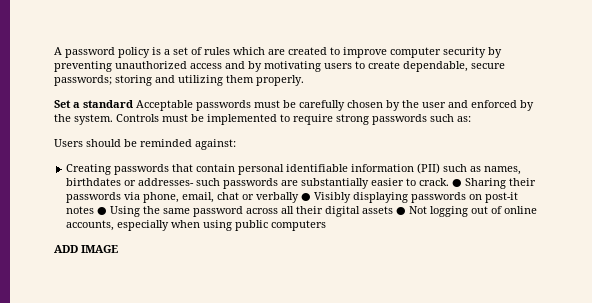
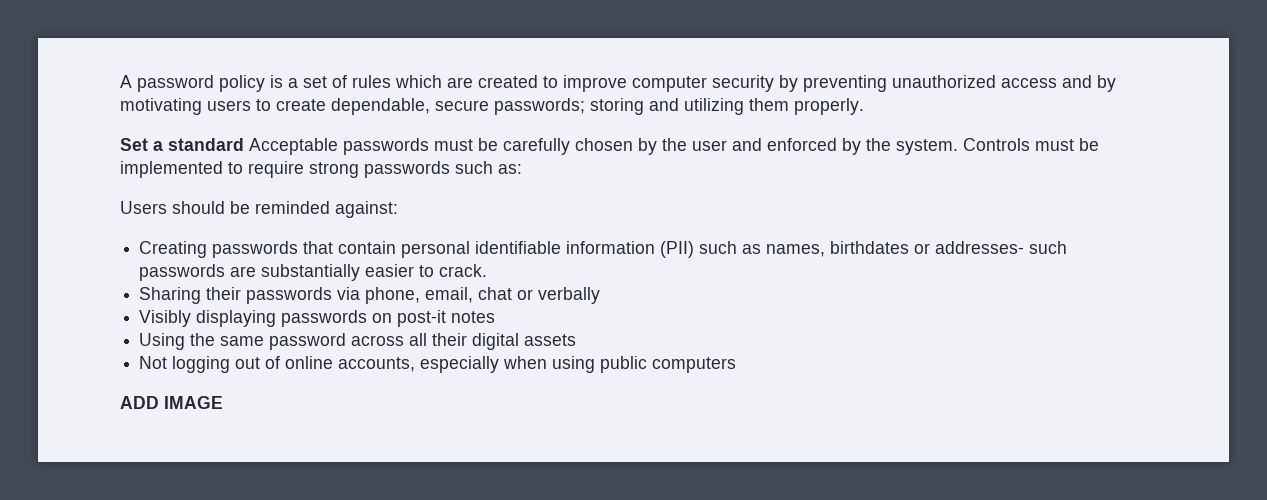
[452,179,463,187] ● -> (488, 270) //
[301,193,312,201] ● -> (601, 295) //
[97,207,108,215] ● -> (496, 317) //
[396,207,407,215] ● -> (577, 340) //

